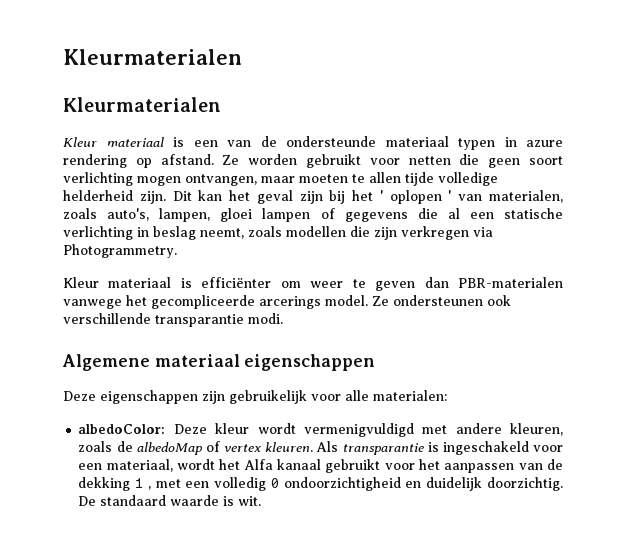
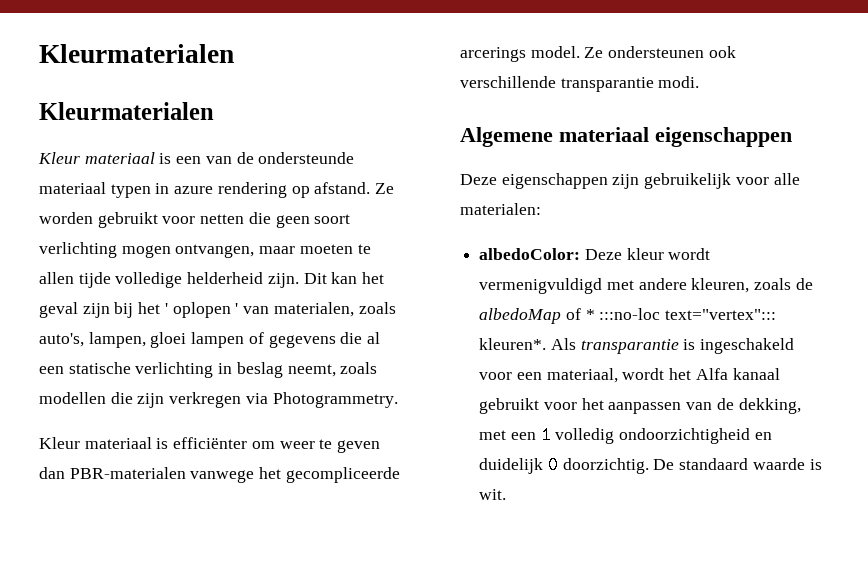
[224,442,314,452] vertex kleuren. -> [585,308,777,320] [479,338,547,350] * :::no-loc text="vertex"::: kleuren*.
[78,477,279,491] dekking 1 , met een volledig 0 -> [738,398,801,414] [479,426,615,444] dekking, met een 1 volledig
(483, 484) none -> [547,456,558,474] 0

